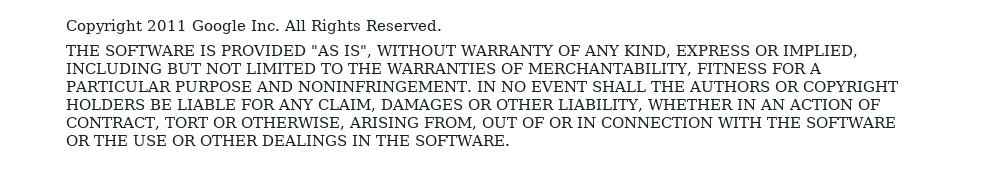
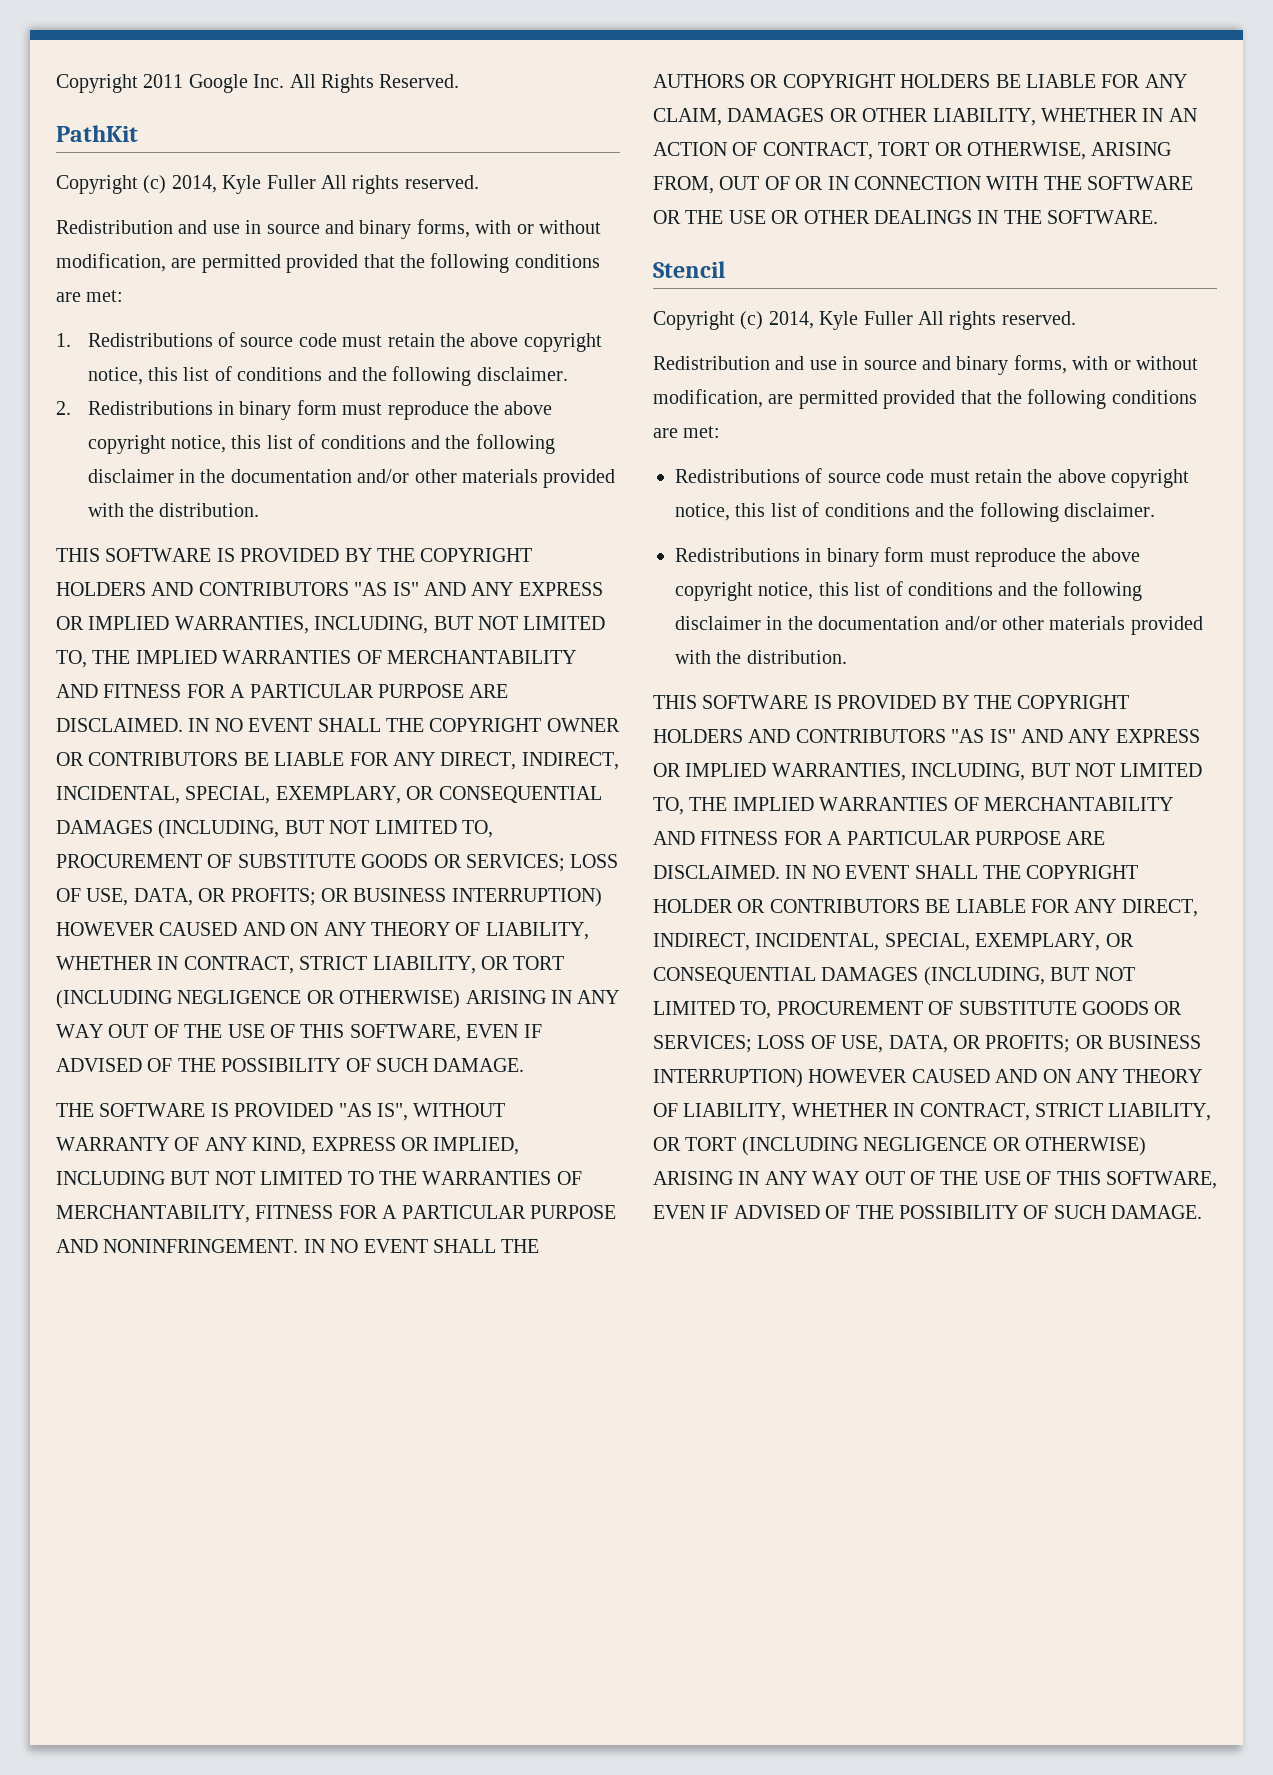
(442, 25) none -> [56,125,138,142] [56,175,479,194] [56,219,601,239] [56,253,600,273] [56,290,124,302] [56,332,602,352] [87,366,568,386] [56,400,553,420] [87,434,555,454] [87,469,616,488] [87,503,260,517] [56,548,533,562] [56,582,603,596] [56,616,606,634] [56,650,576,668] [56,684,509,698] [56,718,620,732] [56,752,619,770] [56,786,602,804] [56,820,493,839] [56,854,619,872] [56,888,602,907] [56,922,589,940] [56,956,565,974] [56,990,620,1009] [56,1024,542,1042] [56,1058,525,1072] // PathKit // Copyright (c) 2014, Kyle Fuller All rights reserved. // Redistribution and use in source and binary forms, with or without modification, are permitted provided that the following conditions are met: // 1. Redistributions of source code must retain the above copyright notice, this list of conditions and the following disclaimer. // 2. Redistributions in binary form must reproduce the above copyright notice, this list of conditions and the following disclaimer in the documentation and/or other materials provided with the distribution. // THIS SOFTWARE IS PROVIDED BY THE COPYRIGHT HOLDERS AND CONTRIBUTORS "AS IS" AND ANY EXPRESS OR IMPLIED WARRANTIES, INCLUDING, BUT NOT LIMITED TO, THE IMPLIED WARRANTIES OF MERCHANTABILITY AND FITNESS FOR A PARTICULAR PURPOSE ARE DISCLAIMED. IN NO EVENT SHALL THE COPYRIGHT OWNER OR CONTRIBUTORS BE LIABLE FOR ANY DIRECT, INDIRECT, INCIDENTAL, SPECIAL, EXEMPLARY, OR CONSEQUENTIAL DAMAGES (INCLUDING, BUT NOT LIMITED TO, PROCUREMENT OF SUBSTITUTE GOODS OR SERVICES; LOSS OF USE, DATA, OR PROFITS; OR BUSINESS INTERRUPTION) HOWEVER CAUSED AND ON ANY THEORY OF LIABILITY, WHETHER IN CONTRACT, STRICT LIABILITY, OR TORT (INCLUDING NEGLIGENCE OR OTHERWISE) ARISING IN ANY WAY OUT OF THE USE OF THIS SOFTWARE, EVEN IF ADVISED OF THE POSSIBILITY OF SUCH DAMAGE.
(510, 140) none -> [653,261,725,278] [653,311,1076,330] [653,355,1198,375] [653,389,1197,409] [653,426,721,438] [675,468,1190,488] [675,502,1156,522] [675,547,1140,567] [675,581,1143,601] [675,616,1203,635] [675,650,847,664] [653,695,1130,709] [653,729,1200,743] [653,763,1203,781] [653,797,1173,815] [653,831,1106,845] [653,865,1139,879] [653,899,1198,917] [653,933,1134,951] [653,967,1135,986] [653,1001,1183,1019] [653,1035,1202,1053] [653,1069,1203,1088] [653,1103,1212,1121] [653,1137,1146,1156] [653,1171,1217,1189] [653,1205,1203,1219] // Stencil // Copyright (c) 2014, Kyle Fuller All rights reserved. // Redistribution and use in source and binary forms, with or without modification, are permitted provided that the following conditions are met: // Redistributions of source code must retain the above copyright notice, this list of conditions and the following disclaimer. // Redistributions in binary form must reproduce the above copyright notice, this list of conditions and the following disclaimer in the documentation and/or other materials provided with the distribution. // THIS SOFTWARE IS PROVIDED BY THE COPYRIGHT HOLDERS AND CONTRIBUTORS "AS IS" AND ANY EXPRESS OR IMPLIED WARRANTIES, INCLUDING, BUT NOT LIMITED TO, THE IMPLIED WARRANTIES OF MERCHANTABILITY AND FITNESS FOR A PARTICULAR PURPOSE ARE DISCLAIMED. IN NO EVENT SHALL THE COPYRIGHT HOLDER OR CONTRIBUTORS BE LIABLE FOR ANY DIRECT, INDIRECT, INCIDENTAL, SPECIAL, EXEMPLARY, OR CONSEQUENTIAL DAMAGES (INCLUDING, BUT NOT LIMITED TO, PROCUREMENT OF SUBSTITUTE GOODS OR SERVICES; LOSS OF USE, DATA, OR PROFITS; OR BUSINESS INTERRUPTION) HOWEVER CAUSED AND ON ANY THEORY OF LIABILITY, WHETHER IN CONTRACT, STRICT LIABILITY, OR TORT (INCLUDING NEGLIGENCE OR OTHERWISE) ARISING IN ANY WAY OUT OF THE USE OF THIS SOFTWARE, EVEN IF ADVISED OF THE POSSIBILITY OF SUCH DAMAGE.

